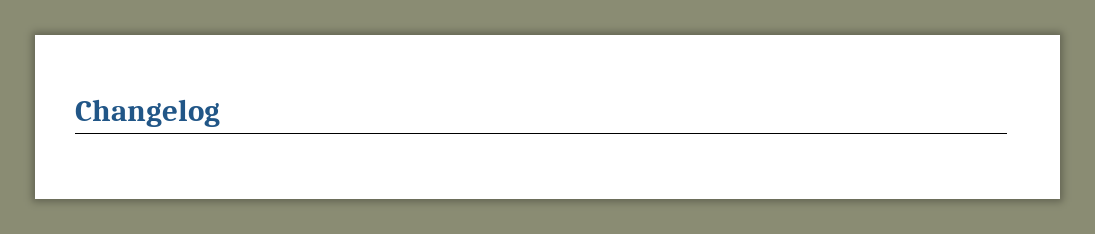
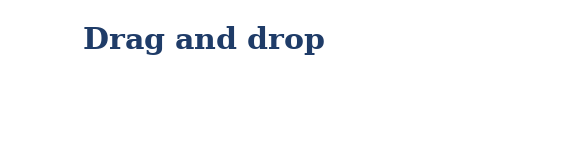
[75,99,220,127] Changelog -> [83,26,325,55] Drag and drop

